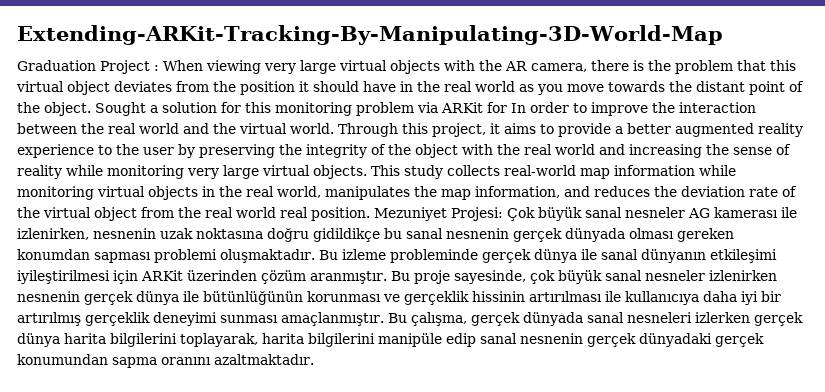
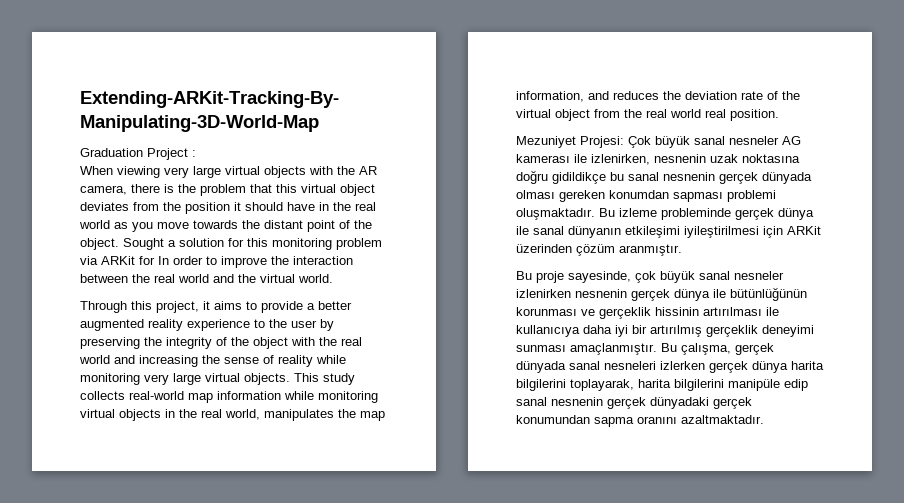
(159, 68) none -> (196, 153) //
(334, 128) none -> (333, 278) //
(370, 214) none -> (779, 115) //
(387, 277) none -> (682, 250) //

